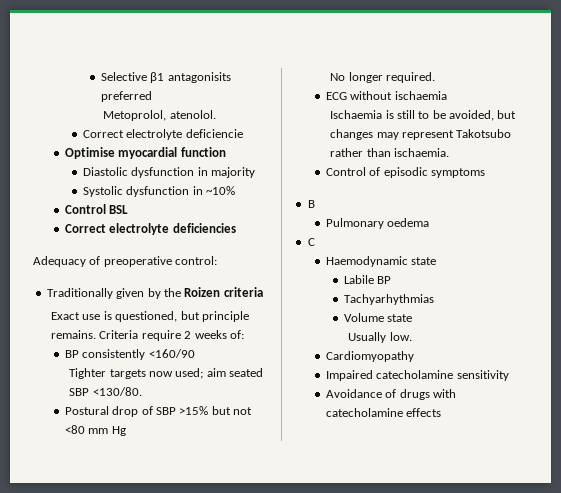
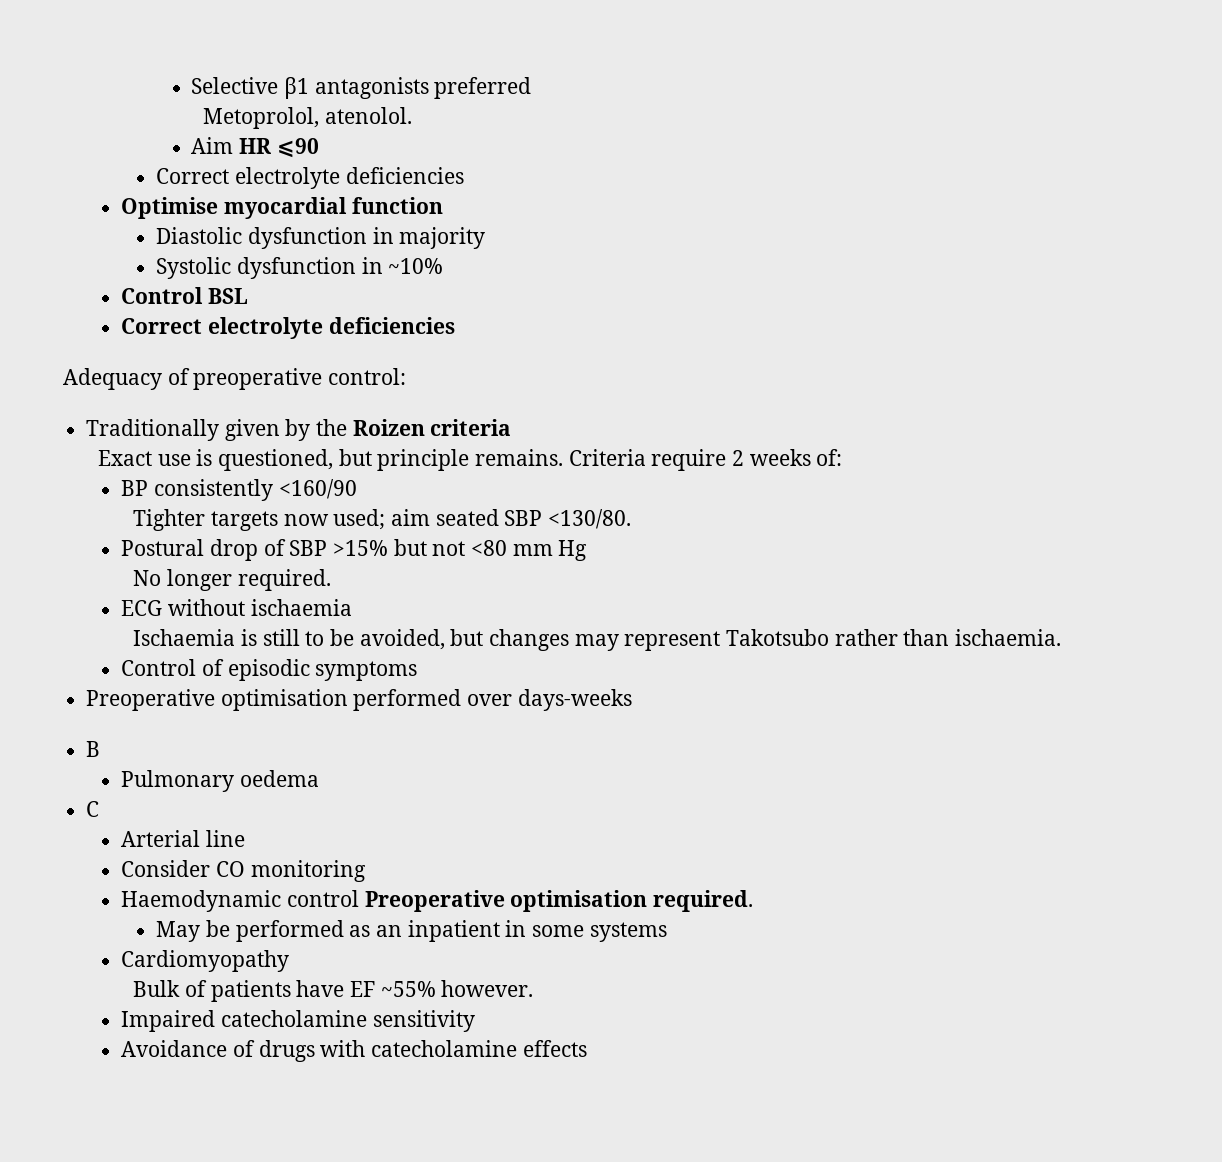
[167,72,231,83] antagonisits -> [314,77,429,99] antagonists
[82,129,243,140] // Correct electrolyte deficiencie -> [191,137,319,158] [156,167,464,189] // Aim HR ⩽90 // Correct electrolyte deficiencies
(485, 173) none -> [86,689,632,711] // Preoperative optimisation performed over days-weeks
[325,256,437,267] [343,275,392,284] [343,294,434,305] [343,313,413,322] [348,332,412,343] [325,351,414,362] Haemodynamic state // Labile BP // Tachyarhythmias // Volume state // Usually low. // Cardiomyopathy -> [121,830,245,847] [121,860,366,882] [121,890,753,912] [156,920,667,942] [121,950,290,972] [133,980,534,1002] Arterial line // Consider CO monitoring // Haemodynamic control Preoperative optimisation required. // May be performed as an inpatient in some systems // Cardiomyopathy // Bulk of patients have EF ~55% however.

